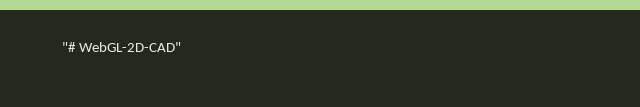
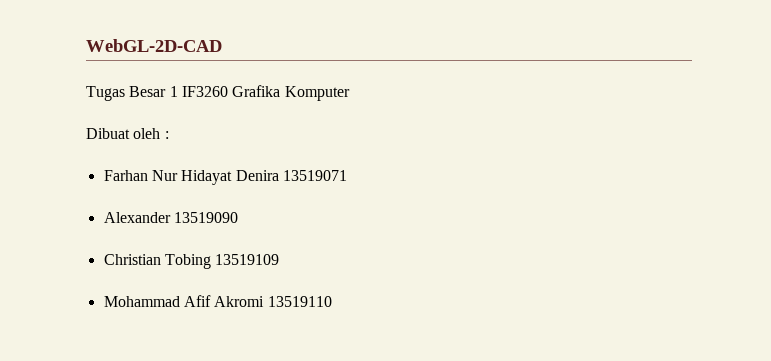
[62,42,181,52] "# WebGL-2D-CAD" -> [86,39,222,52] [86,85,350,101] [86,128,169,139] [103,170,347,185] [103,212,238,223] [103,254,280,269] [103,295,332,307] WebGL-2D-CAD // Tugas Besar 1 IF3260 Grafika Komputer // Dibuat oleh : // Farhan Nur Hidayat Denira 13519071 // Alexander 13519090 // Christian Tobing 13519109 // Mohammad Afif Akromi 13519110

